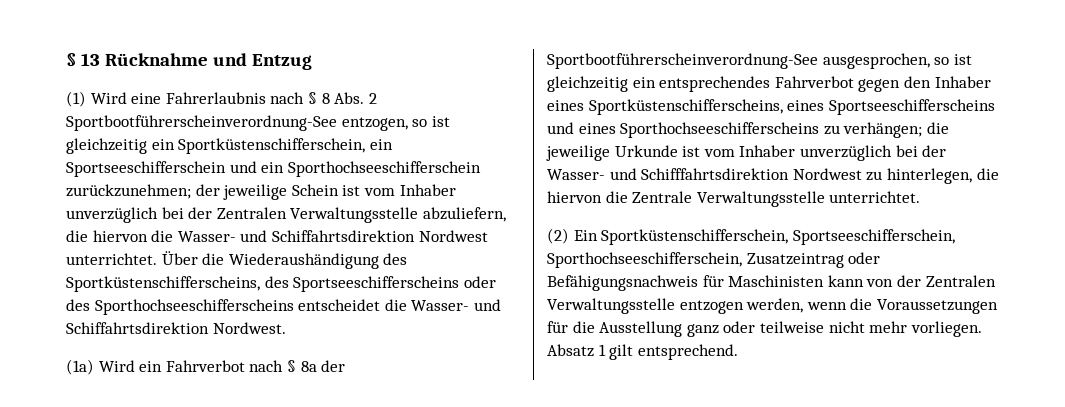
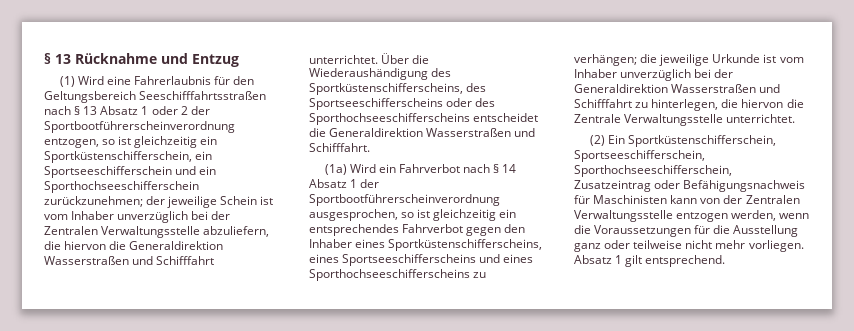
[270,92,377,104] [66,115,337,131] nach § 8 Abs. 2 Sportbootführerscheinverordnung-See -> [214,76,255,85] [44,91,267,103] [44,106,210,115] [44,121,235,133] für den Geltungsbereich Seeschifffahrtsstraßen nach § 13 Absatz 1 oder 2 der Sportbootführerscheinverordnung
[177,230,488,242] Wasser- und Schiffahrtsdirektion Nordwest -> [129,241,224,250] [44,256,215,265] Generaldirektion Wasserstraßen und Schifffahrt
[411,299,501,311] [66,322,286,334] Wasser- und Schiffahrtsdirektion Nordwest. -> [329,128,536,137] [309,143,370,152] Generaldirektion Wasserstraßen und Schifffahrt.
[300,360,346,372] [547,53,818,69] 8a der Sportbootführerscheinverordnung-See -> [502,164,517,173] [309,179,380,188] [309,194,500,206] 14 Absatz 1 der Sportbootführerscheinverordnung
[547,168,862,180] Wasser- und Schifffahrtsdirektion Nordwest -> [574,84,781,93] [574,99,632,108] Generaldirektion Wasserstraßen und Schifffahrt

